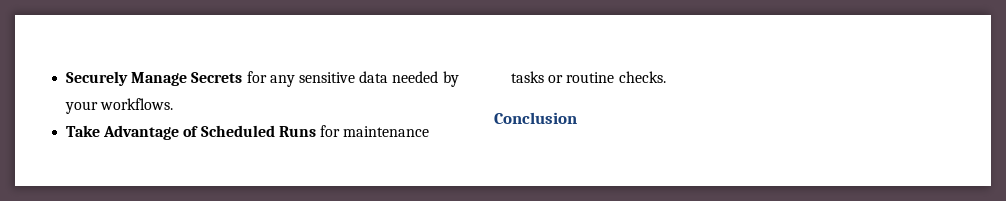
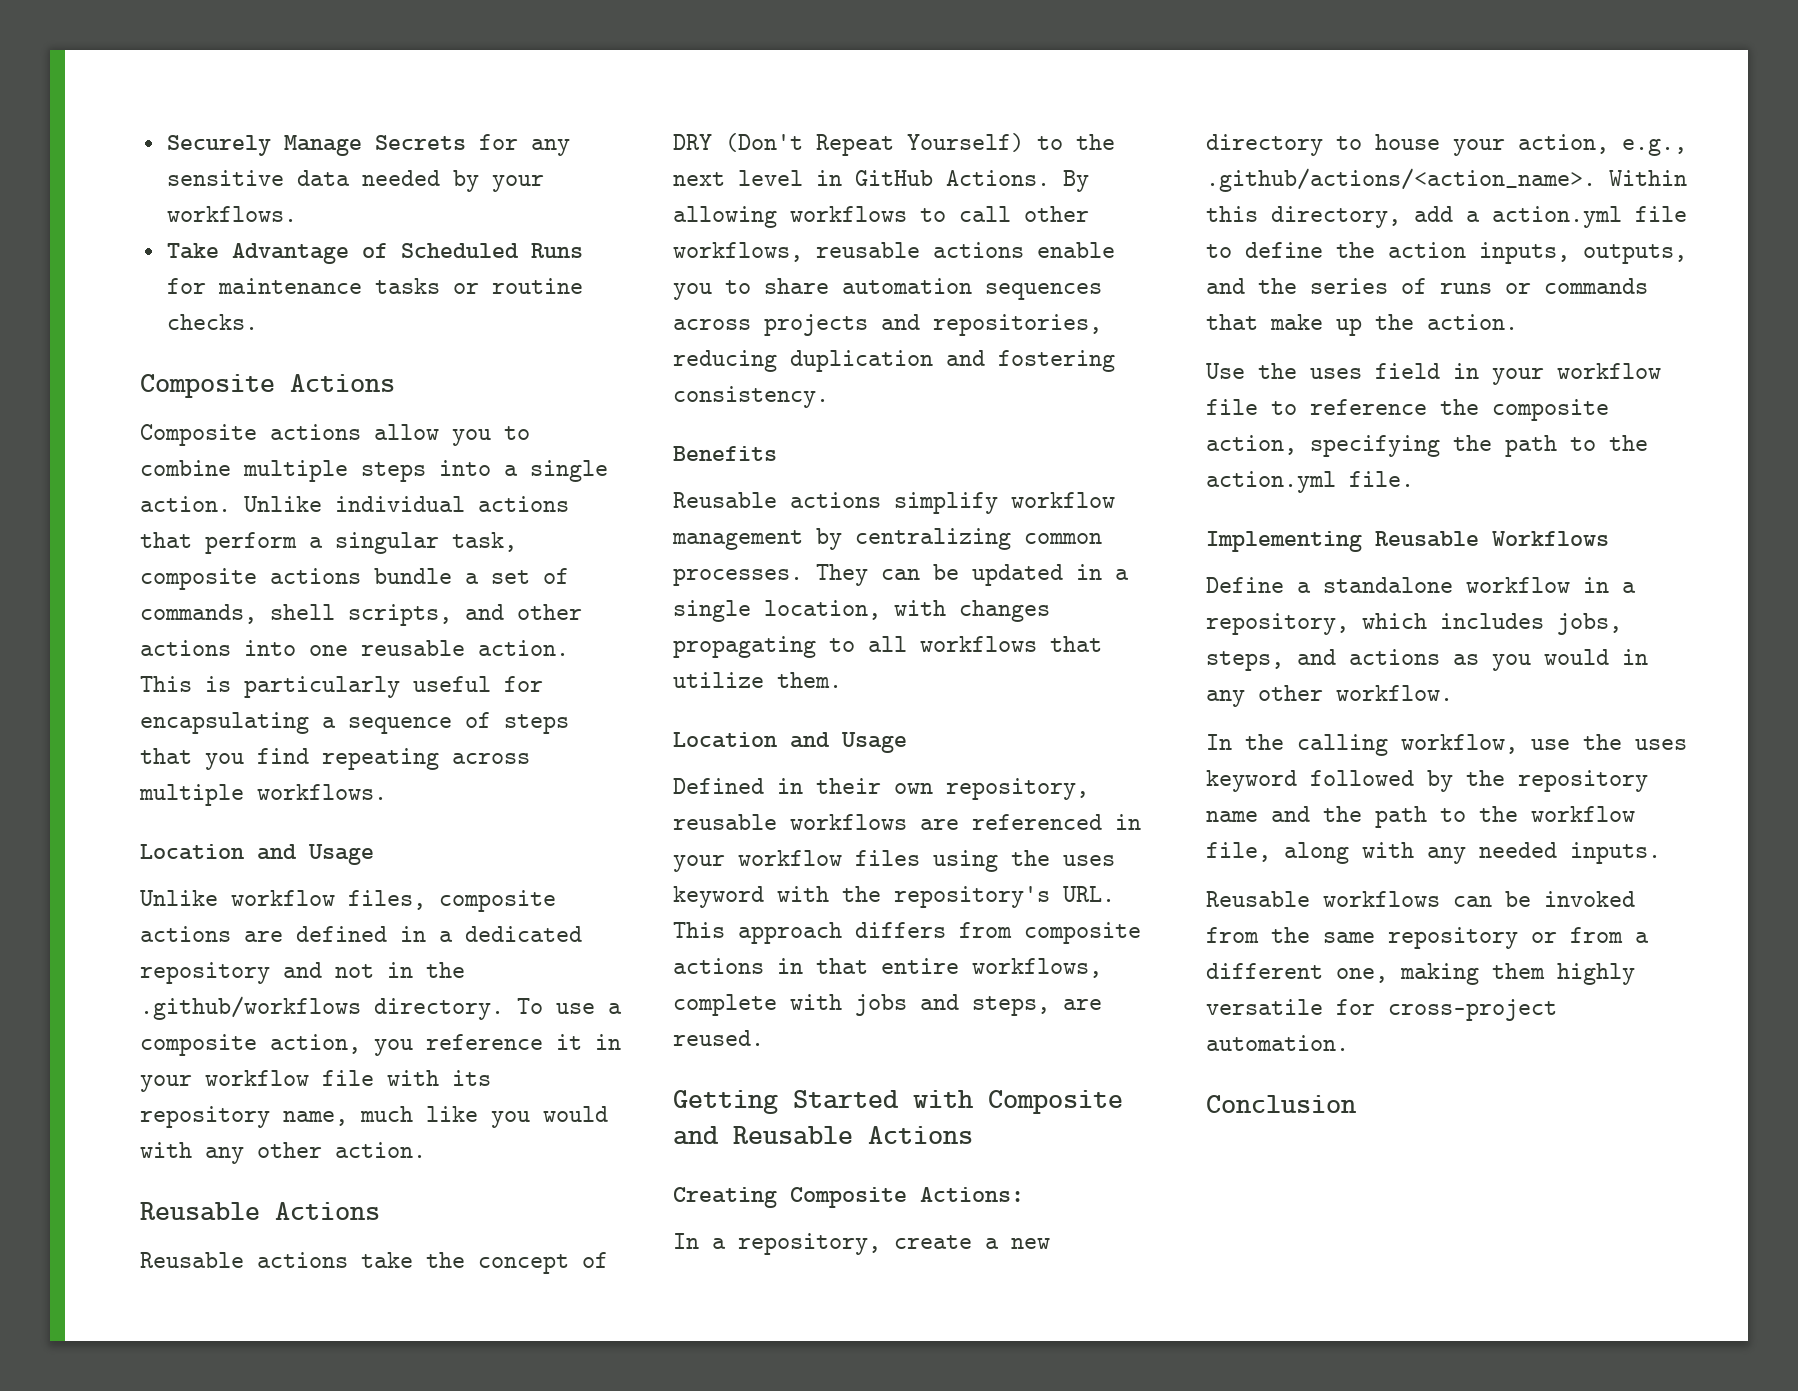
(666, 77) none -> [140,374,395,398] [140,424,530,446] [140,460,608,482] [140,496,569,512] [140,532,517,554] [140,568,569,590] [140,604,582,626] [140,640,569,656] [140,676,543,698] [140,712,569,734] [140,748,530,770] [139,784,387,806] [140,844,374,865] [140,890,556,912] [140,926,582,942] [140,962,465,984] [140,996,622,1020] [140,1034,621,1056] [140,1070,491,1092] [140,1106,608,1128] [140,1142,426,1164] [140,1202,380,1221] [140,1252,608,1274] [673,133,1115,156] [673,170,1089,192] [673,206,1089,228] [673,242,1115,262] [673,278,1102,300] [673,314,1102,336] [673,350,1115,372] [673,386,829,408] [673,446,777,461] [673,492,1115,514] [672,528,1102,550] [673,564,1129,586] [673,600,1050,622] [673,636,1102,658] [673,672,842,688] [673,732,907,753] [673,778,1089,800] [673,814,1141,830] [673,850,1115,872] [673,886,1115,908] [673,922,1141,944] [673,958,1102,978] [673,994,1102,1016] [673,1030,764,1046] [673,1090,1123,1114] [673,1126,973,1145] [673,1187,1024,1208] [673,1233,1050,1255] [1206,134,1687,156] [1206,168,1687,192] [1206,206,1687,228] [1206,242,1687,264] [1206,278,1648,294] [1206,314,1518,336] [1206,363,1661,385] [1206,399,1609,421] [1206,435,1648,457] [1206,471,1414,493] [1206,531,1609,552] [1206,577,1636,593] [1206,613,1622,635] [1206,649,1648,671] [1206,685,1453,707] [1206,734,1687,756] [1206,770,1648,792] [1206,806,1635,828] [1206,842,1661,864] [1206,891,1635,907] [1206,927,1649,949] [1206,963,1635,985] [1206,999,1557,1021] [1206,1035,1349,1051] // Composite Actions // Composite actions allow you to combine multiple steps into a single action. Unlike individual actions that perform a singular task, composite actions bundle a set of commands, shell scripts, and other actions into one reusable action. This is particularly useful for encapsulating a sequence of steps that you find repeating across multiple workflows. // Location and Usage // Unlike workflow files, composite actions are defined in a dedicated repository and not in the .github/workflows directory. To use a composite action, you reference it in your workflow file with its repository name, much like you would with any other action. // Reusable Actions // Reusable actions take the concept of DRY (Don't Repeat Yourself) to the next level in GitHub Actions. By allowing workflows to call other workflows, reusable actions enable you to share automation sequences across projects and repositories, reducing duplication and fostering consistency. // Benefits // Reusable actions simplify workflow management by centralizing common processes. They can be updated in a single location, with changes propagating to all workflows that utilize them. // Location and Usage // Defined in their own repository, reusable workflows are referenced in your workflow files using the uses keyword with the repository's URL. This approach differs from composite actions in that entire workflows, complete with jobs and steps, are reused. // Getting Started with Composite and Reusable Actions // Creating Composite Actions: // In a repository, create a new directory to house your action, e.g., .github/actions/<action_name>. Within this directory, add a action.yml file to define the action inputs, outputs, and the series of runs or commands that make up the action. // Use the uses field in your workflow file to reference the composite action, specifying the path to the action.yml file. // Implementing Reusable Workflows // Define a standalone workflow in a repository, which includes jobs, steps, and actions as you would in any other workflow. // In the calling workflow, use the uses keyword followed by the repository name and the path to the workflow file, along with any needed inputs. // Reusable workflows can be invoked from the same repository or from a different one, making them highly versatile for cross-project automation.

